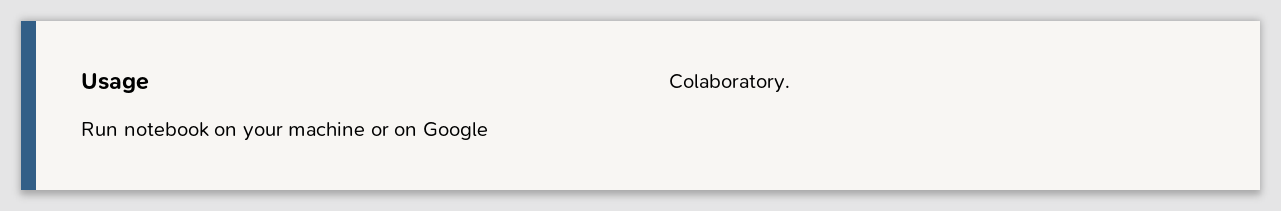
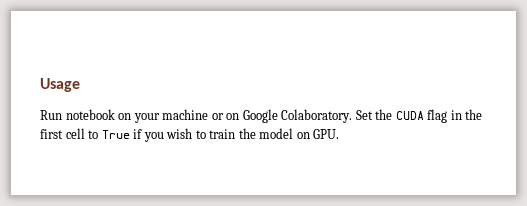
(790, 83) none -> [355,109,483,123] [40,128,340,142] Set the CUDA flag in the first cell to True if you wish to train the model on GPU.

